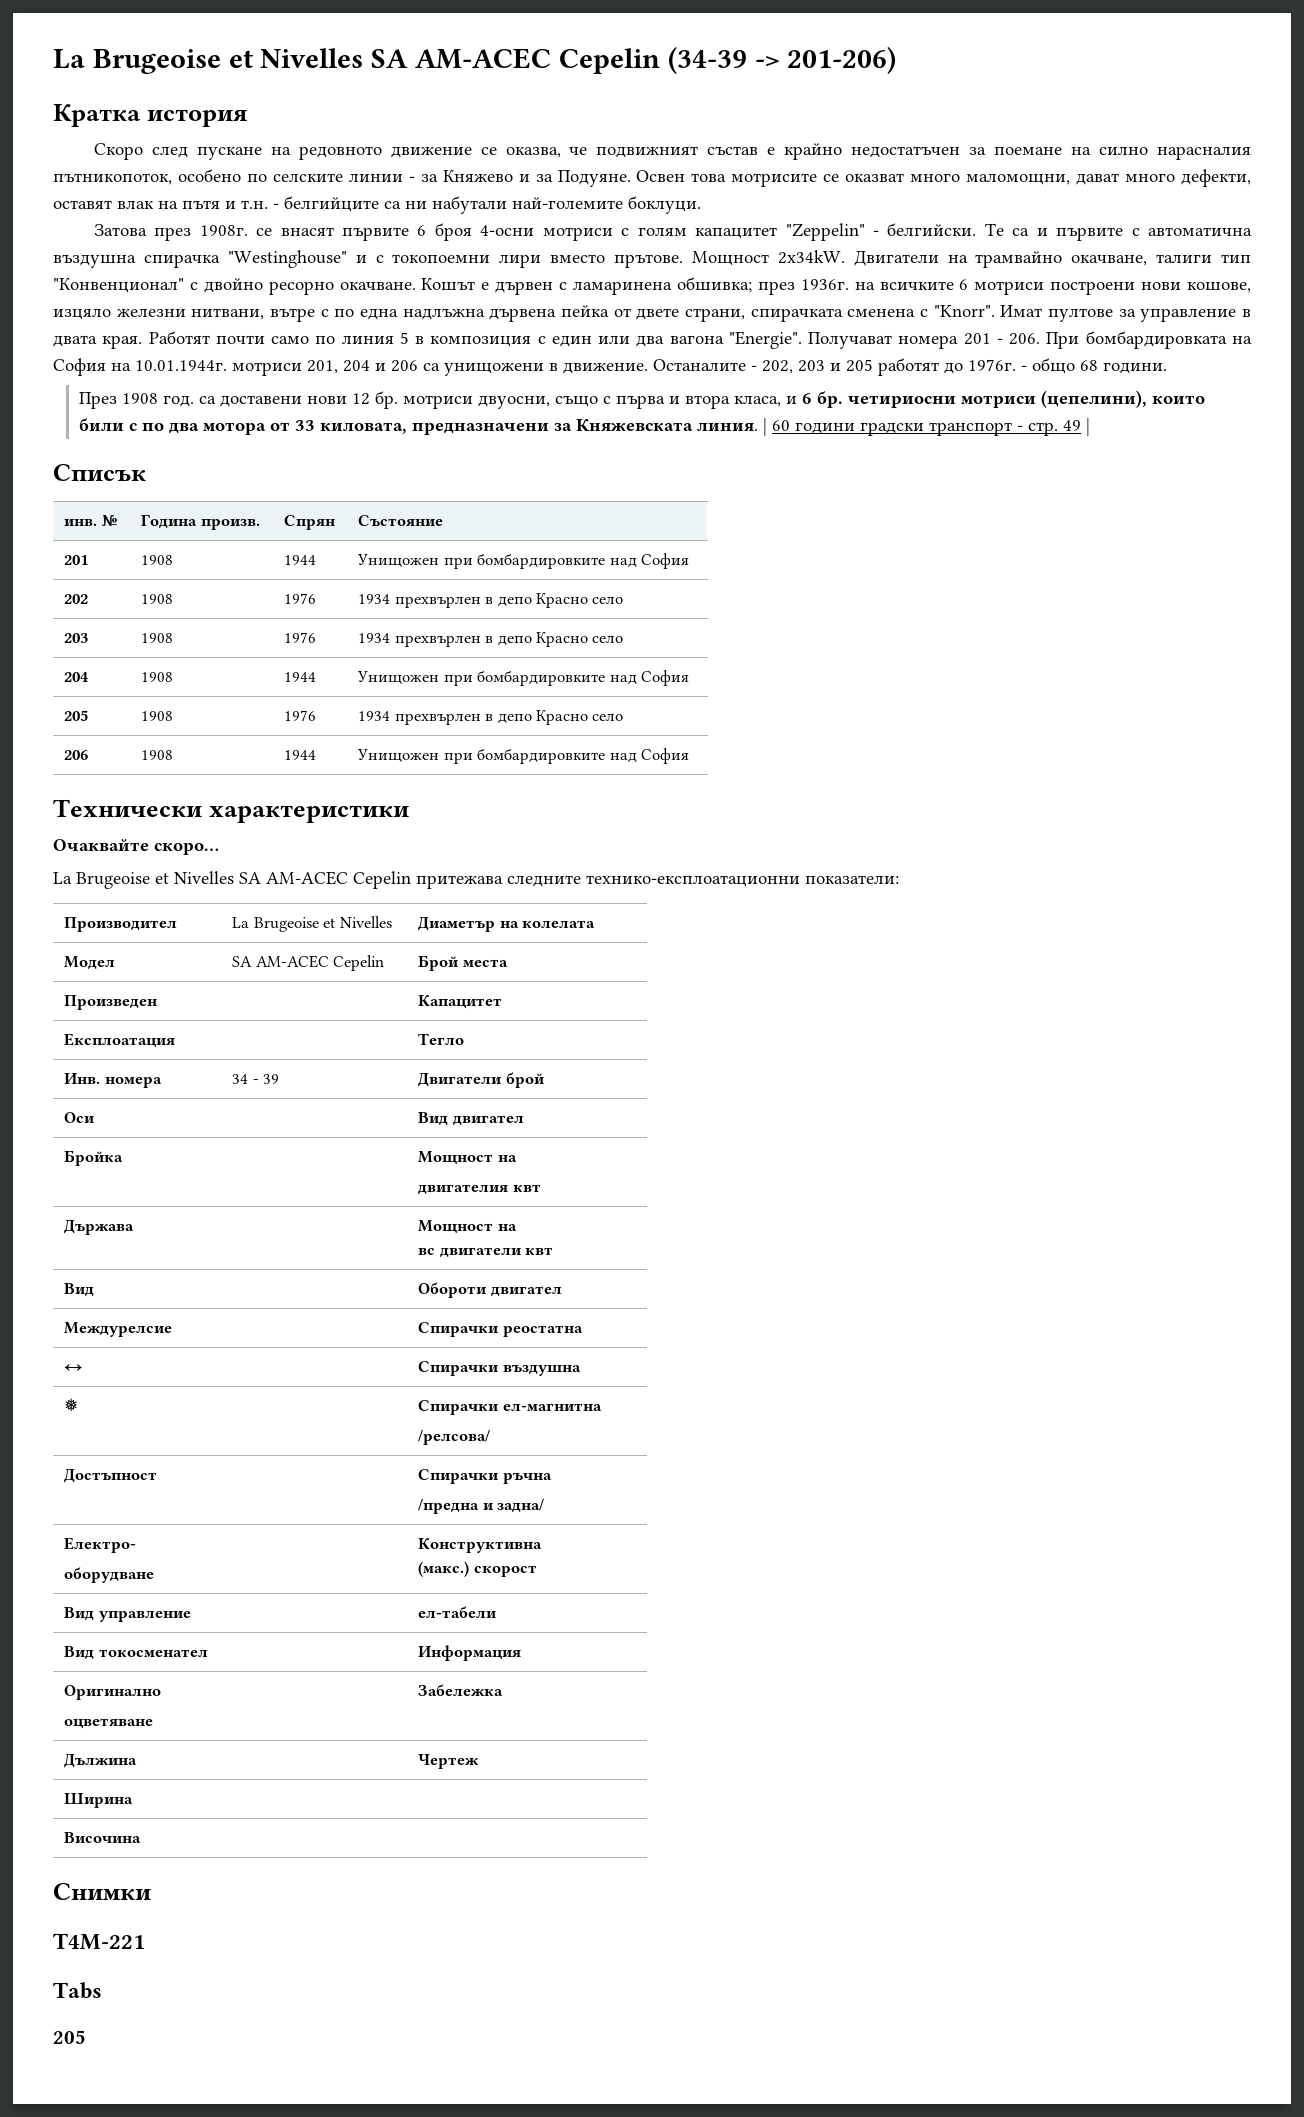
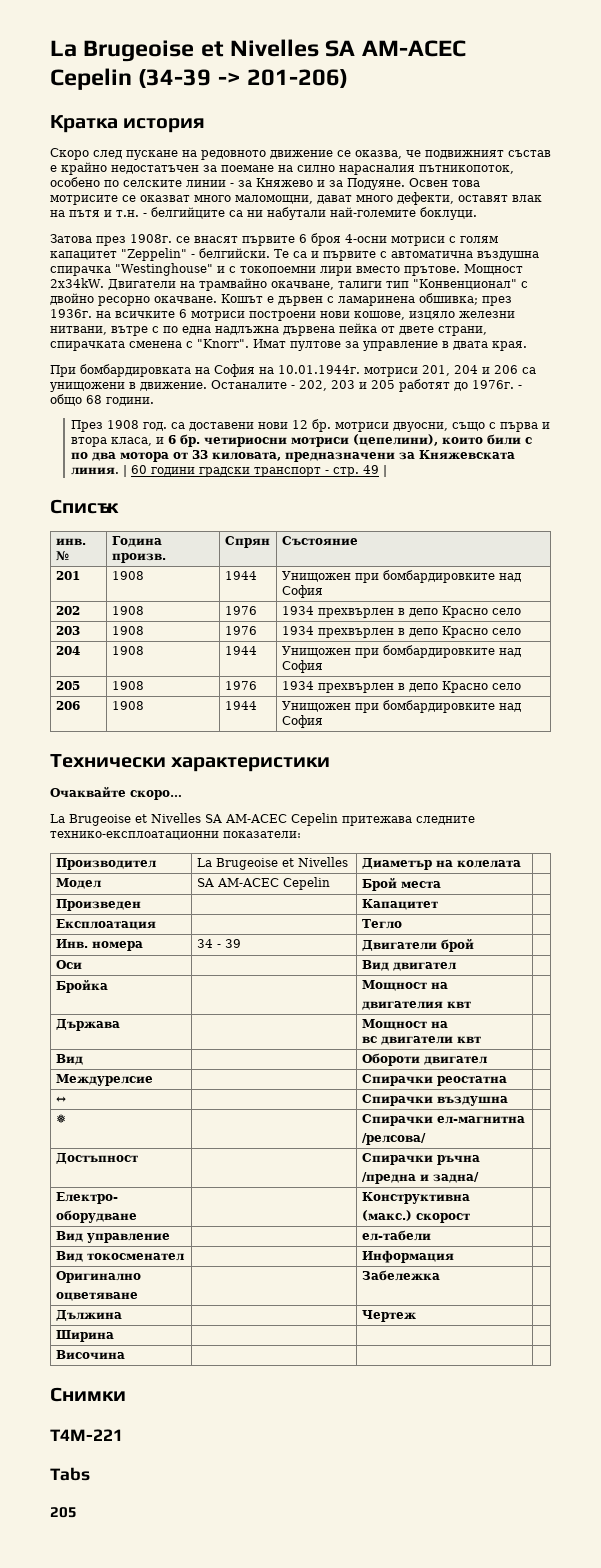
[148,331,1041,349] Работят почти само по линия 5 в композиция с един или два вагона "Energie". Получават номера 201 - 206. -> (527, 346) //

